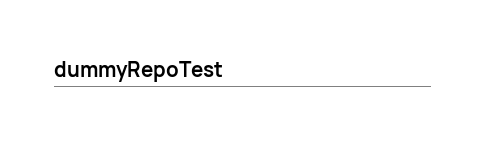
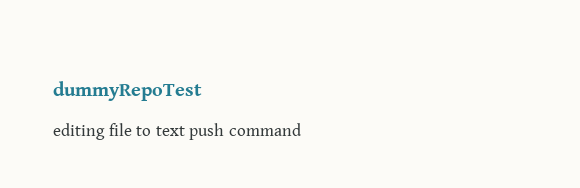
(223, 71) none -> [53,123,301,140] // editing file to text push command

